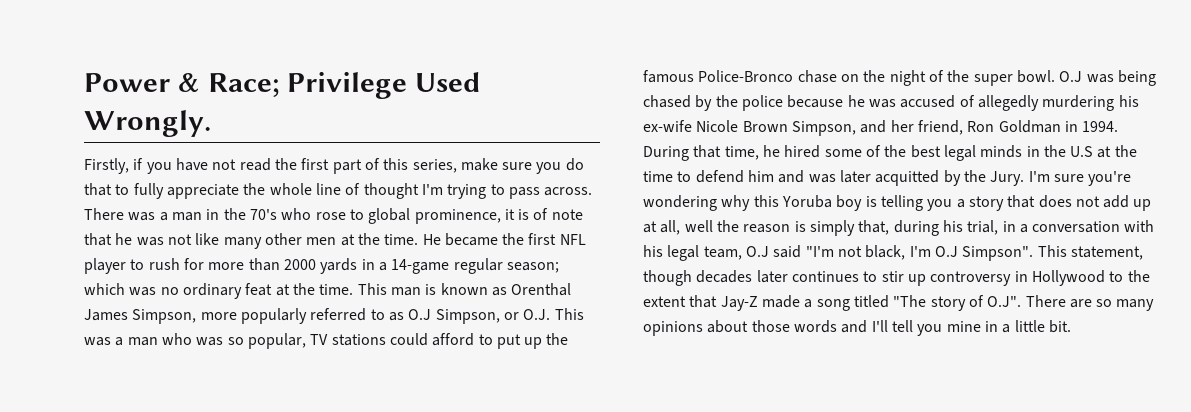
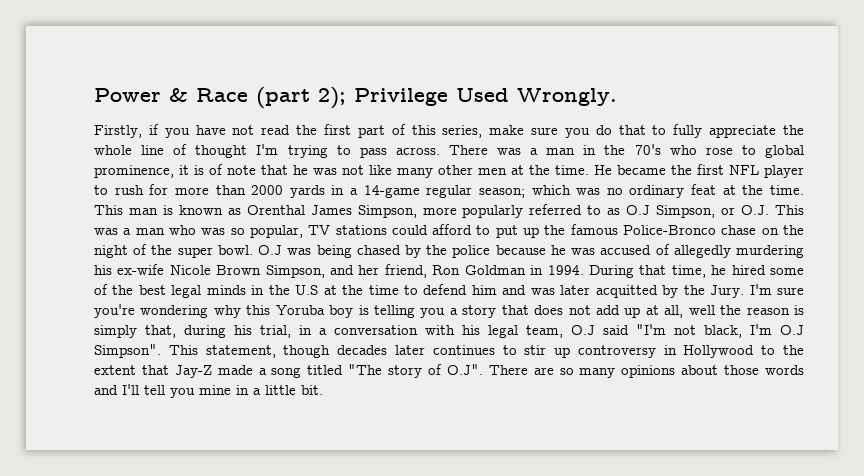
[207,73,279,97] Race; -> [196,87,346,109] Race (part 2);

